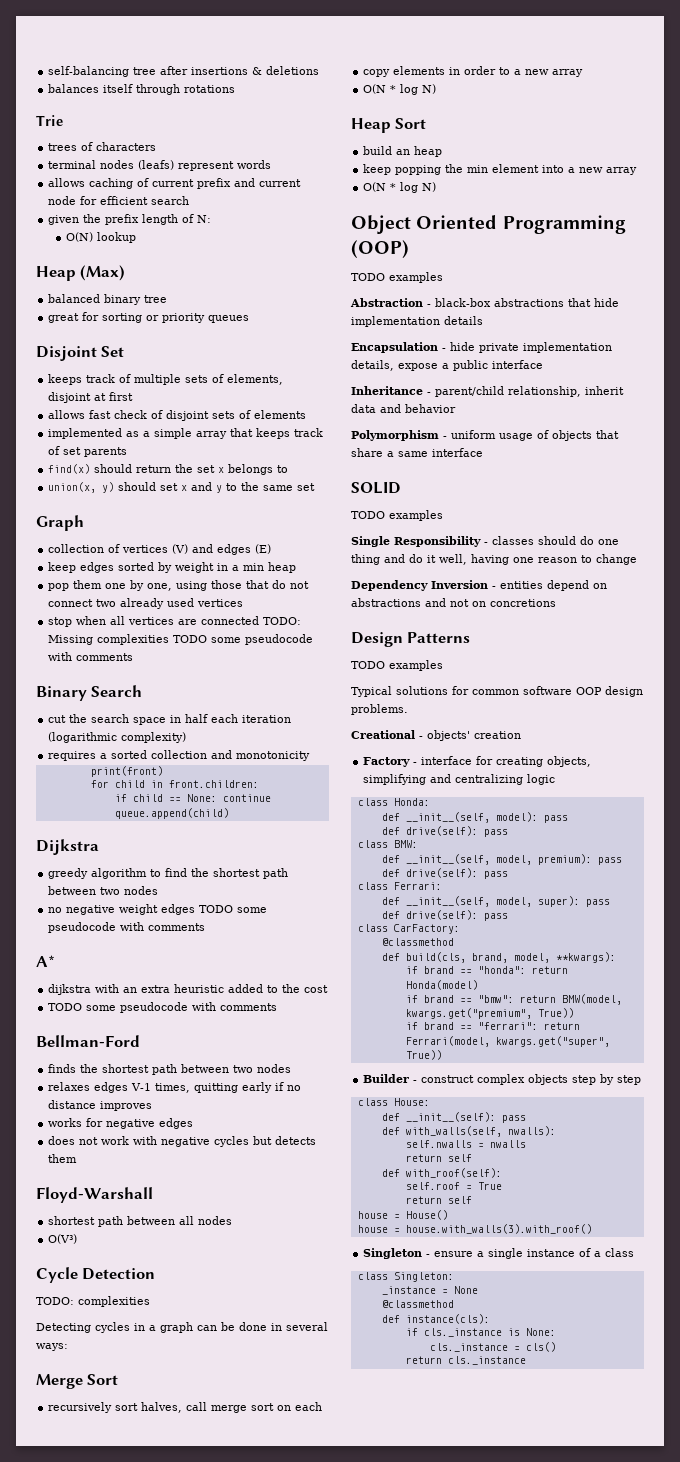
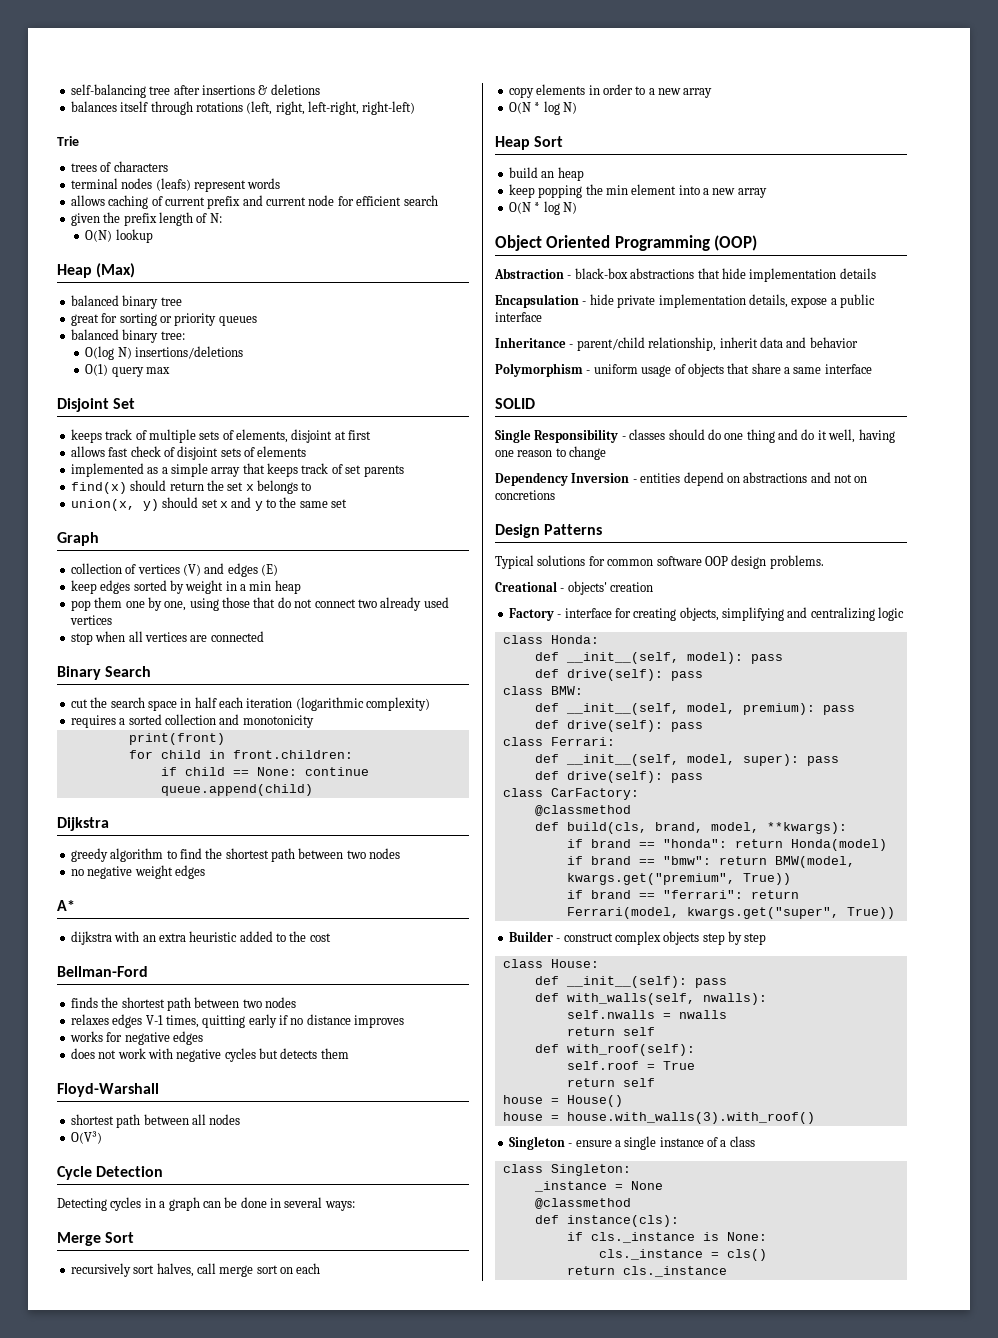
(236, 89) none -> [246,101,416,115] (left, right, left-right, right-left)
(250, 319) none -> [70,329,185,343] [85,346,244,360] [85,364,171,377] // balanced binary tree: // O(log N) insertions/deletions // O(1) query max
[263,617,302,625] [48,634,314,645] [48,652,134,661] TODO: Missing complexities TODO some pseudocode with comments -> (264, 636) none
[199,905,268,913] [48,922,206,933] TODO some pseudocode with comments -> (205, 872) none
[48,1002,278,1013] // TODO some pseudocode with comments -> (331, 937) none
[36,1296,150,1307] // TODO: complexities -> (164, 1171) none
[351,272,443,283] // TODO examples -> (758, 243) none
[351,510,443,521] // TODO examples -> (535, 403) none
[351,660,443,671] // TODO examples -> (603, 529) none

